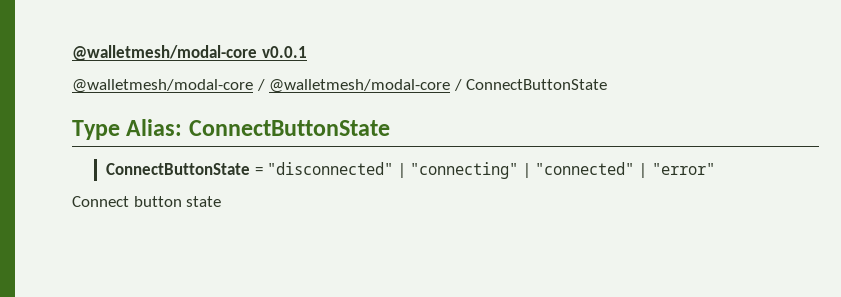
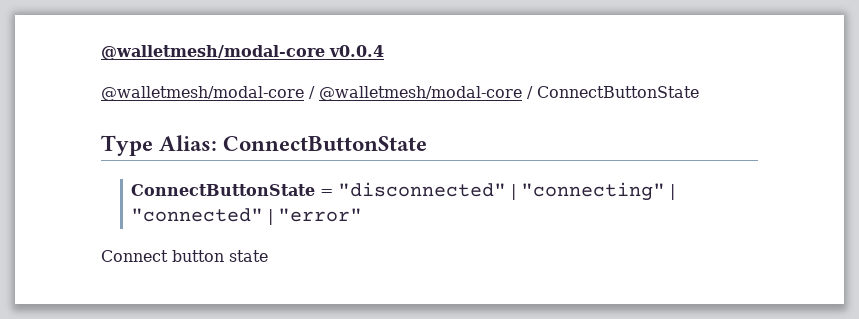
[72,45,307,61] @walletmesh/modal-core v0.0.1 -> [101,45,384,60] @walletmesh/modal-core v0.0.4

